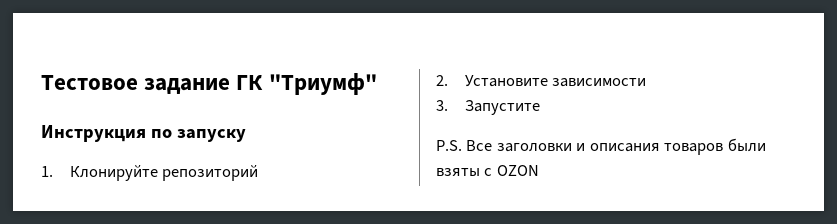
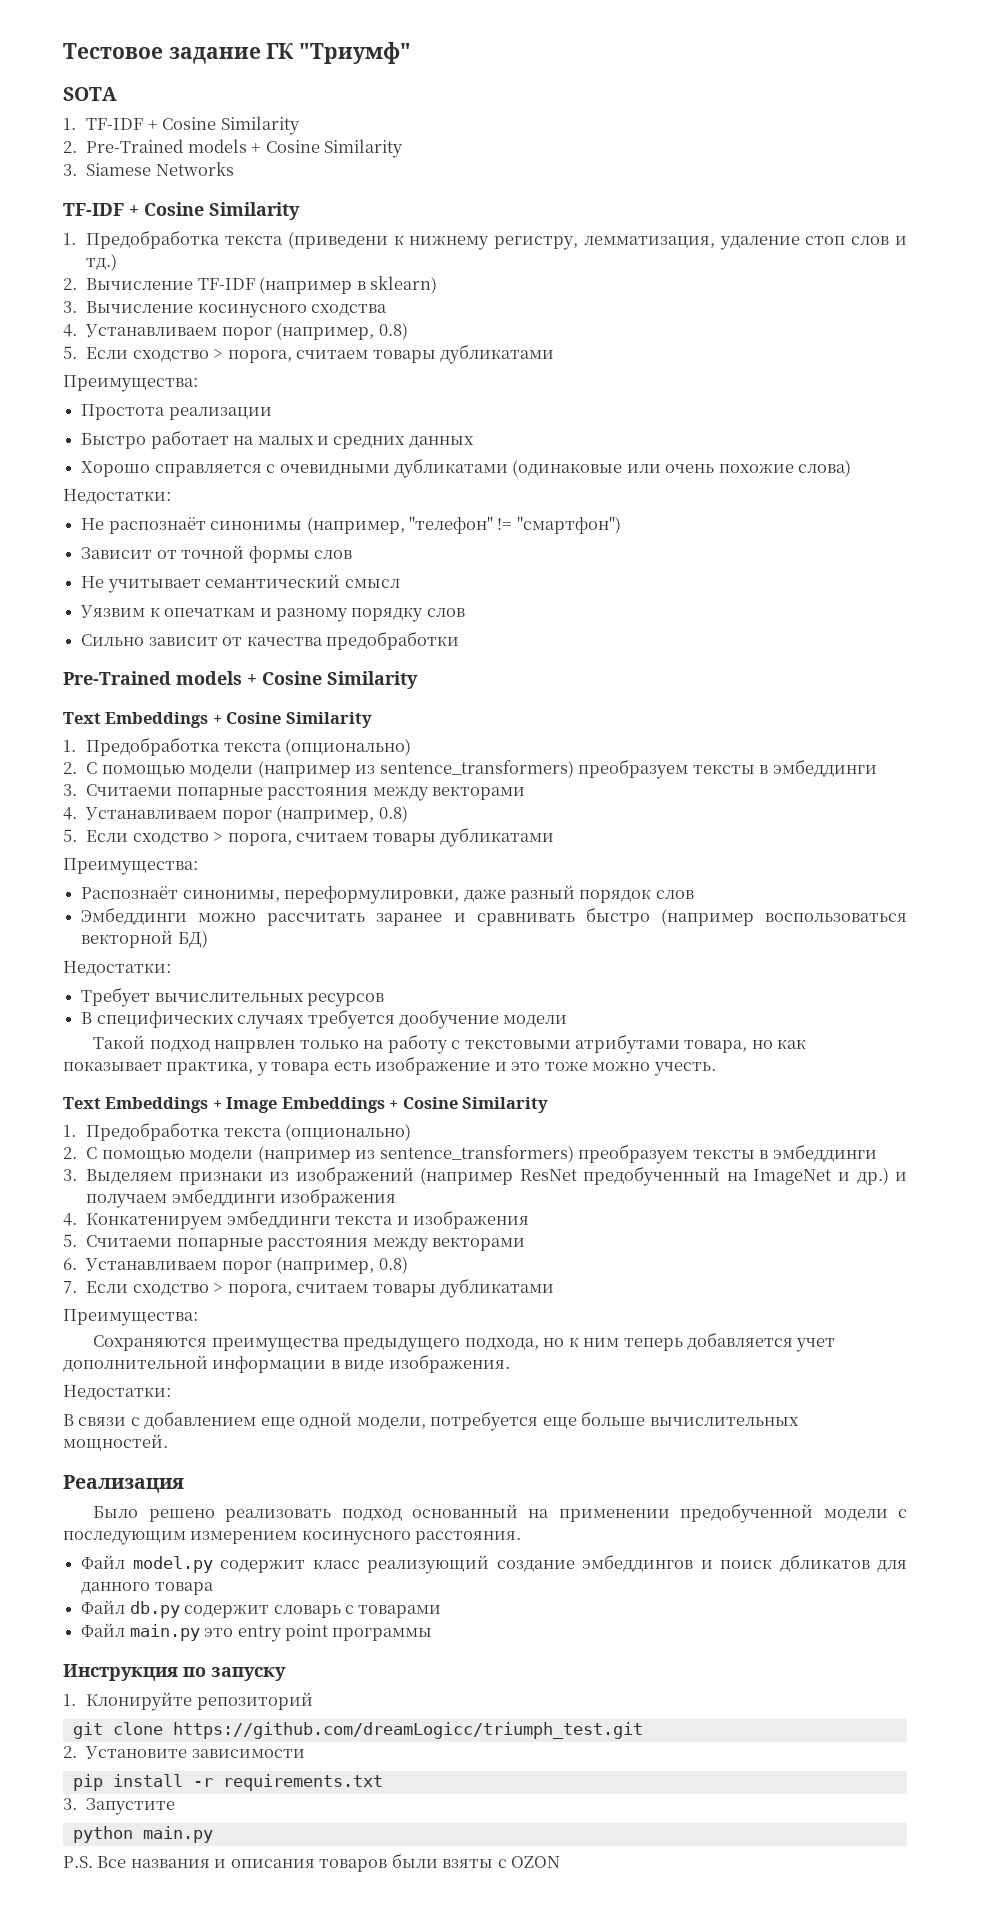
(377, 84) none -> [63,87,117,101] [63,116,300,135] [63,139,404,158] [63,162,234,176] [63,202,300,220] [63,230,907,250] [86,253,118,271] [63,276,438,294] [63,301,388,318] [63,322,408,340] [63,344,555,364] [63,375,198,392] [81,404,272,420] [81,430,474,449] [81,458,852,478] [63,489,171,504] [81,516,621,534] [81,545,352,563] [81,574,400,593] [80,605,465,622] [81,631,459,650] [63,671,418,689] [63,712,372,728] [63,737,412,756] [63,759,877,779] [63,784,526,801] [63,805,408,823] [63,827,555,847] [63,858,198,875] [81,885,694,904] [81,907,908,926] [81,930,208,948] [63,961,171,976] [81,987,385,1007] [81,1009,568,1029] [93,1034,807,1054] [63,1056,716,1076] [63,1097,549,1113] [63,1122,412,1141] [63,1144,877,1164] [63,1166,907,1186] [86,1188,397,1208] [63,1210,530,1230] [63,1234,526,1252] [63,1256,408,1274] [63,1278,555,1298] [63,1309,198,1326] [93,1332,836,1352] [63,1354,510,1373] [63,1385,171,1400] [63,1411,799,1431] [63,1434,168,1451] [63,1475,184,1493] [93,1503,908,1523] [63,1530,522,1545] [81,1554,908,1574] [81,1582,214,1595] [81,1600,442,1618] [81,1623,433,1642] // SOTA // 1. TF-IDF + Cosine Similarity // 2. Pre-Trained models + Cosine Similarity // 3. Siamese Networks // TF-IDF + Cosine Similarity // 1. Предобработка текста (приведени к нижнему регистру, лемматизация, удаление стоп слов и тд.) // 2. Вычисление TF-IDF (например в sklearn) // 3. Вычисление косинусного сходства // 4. Устанавливаем порог (например, 0.8) // 5. Если сходство > порога, считаем товары дубликатами // Преимущества: // Простота реализации // Быстро работает на малых и средних данных // Хорошо справляется с очевидными дубликатами (одинаковые или очень похожие слова) // Недостатки: // Не распознаёт синонимы (например, "телефон" != "смартфон") // Зависит от точной формы слов // Не учитывает семантический смысл // Уязвим к опечаткам и разному порядку слов // Сильно зависит от качества предобработки // Pre-Trained models + Cosine Similarity // Text Embeddings + Cosine Similarity // 1. Предобработка текста (опционально) // 2. С помощью модели (например из sentence_transformers) преобразуем тексты в эмбеддинги // 3. Считаеми попарные расстояния между векторами // 4. Устанавливаем порог (например, 0.8) // 5. Если сходство > порога, считаем товары дубликатами // Преимущества: // Распознаёт синонимы, переформулировки, даже разный порядок слов // Эмбеддинги можно рассчитать заранее и сравнивать быстро (например воспользоваться векторной БД) // Недостатки: // Требует вычислительных ресурсов // В специфических случаях требуется дообучение модели // Такой подход напрвлен только на работу с текстовыми атрибутами товара, но как показывает практика, у товара есть изображение и это тоже можно учесть. // Text Embeddings + Image Embeddings + Cosine Similarity // 1. Предобработка текста (опционально) // 2. С помощью модели (например из sentence_transformers) преобразуем тексты в эмбеддинги // 3. Выделяем признаки из изображений (например ResNet предобученный на ImageNet и др.) и получаем эмбеддинги изображения // 4. Конкатенируем эмбеддинги текста и изображения // 5. Считаеми попарные расстояния между векторами // 6. Устанавливаем порог (например, 0.8) // 7. Если сходство > порога, считаем товары дубликатами // Преимущества: // Сохраняются преимущества предыдущего подхода, но к ним теперь добавляется учет дополнительной информации в виде изображения. // Недостатки: // В связи с добавлением еще одной модели, потребуется еще больше вычислительных мощностей. // Реализация // Было решено реализовать подход основанный на применении предобученной модели с последующим измерением косинусного расстояния. // Файл model.py содержит класс реализующий создание эмбеддингов и поиск дбликатов для данного товара // Файл db.py содержит словарь с товарами // Файл main.py это entry point программы
(258, 173) none -> [72,1722,643,1739] // git clone https://github.com/dreamLogicc/triumph_test.git
(646, 82) none -> [72,1774,383,1791] // pip install -r requirements.txt
(540, 107) none -> [72,1826,213,1843] // python main.py
[496,143,572,152] заголовки -> [130,1859,210,1868] названия

